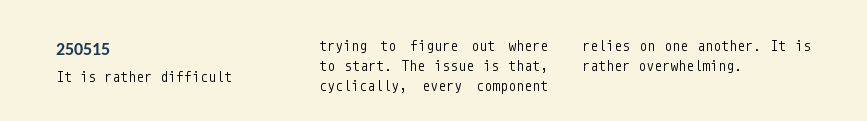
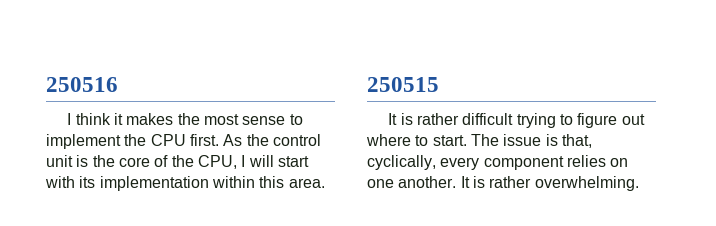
(56, 49) none -> [46,77,118,92] [67,113,303,125] [46,134,321,149] [46,155,309,169] [45,176,325,191] 250516 // I think it makes the most sense to implement the CPU first. As the control unit is the core of the CPU, I will start with its implementation within this area. //

